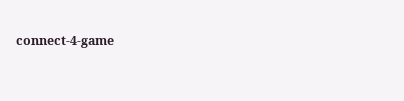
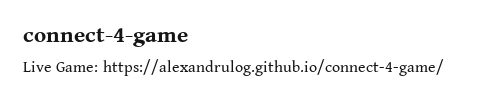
(114, 42) none -> [23,59,444,76] // Live Game: https://alexandrulog.github.io/connect-4-game/

